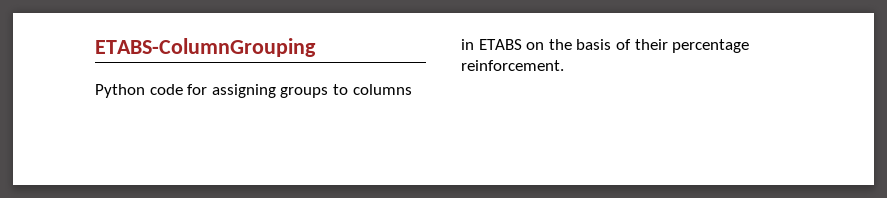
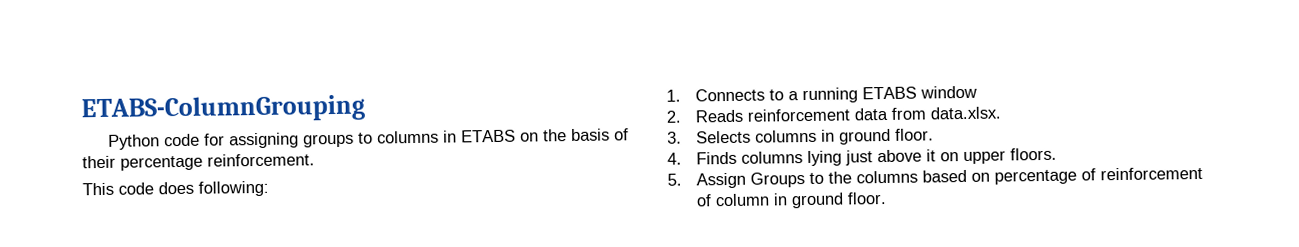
(564, 65) none -> [82,180,269,197] [666,85,978,104] [666,106,1002,123] [667,128,935,145] [667,147,1058,166] [667,166,1204,189] [696,191,888,209] // This code does following: // 1. Connects to a running ETABS window // 2. Reads reinforcement data from data.xlsx. // 3. Selects columns in ground floor. // 4. Finds columns lying just above it on upper floors. // 5. Assign Groups to the columns based on percentage of reinforcement of column in ground floor.

